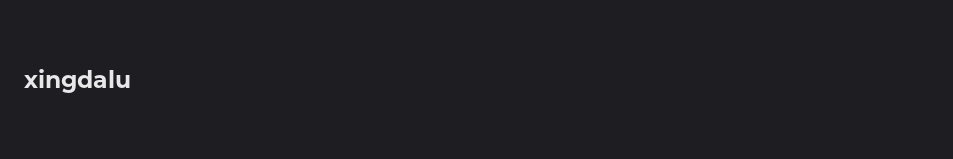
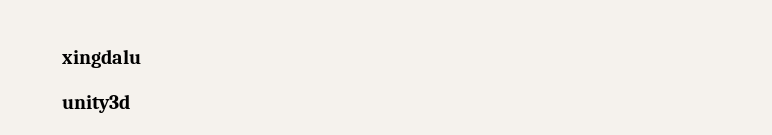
(131, 81) none -> [62,94,130,113] // unity3d

